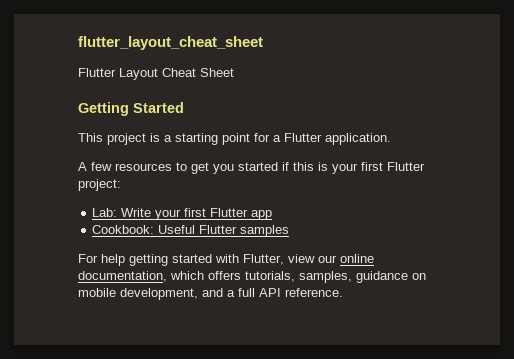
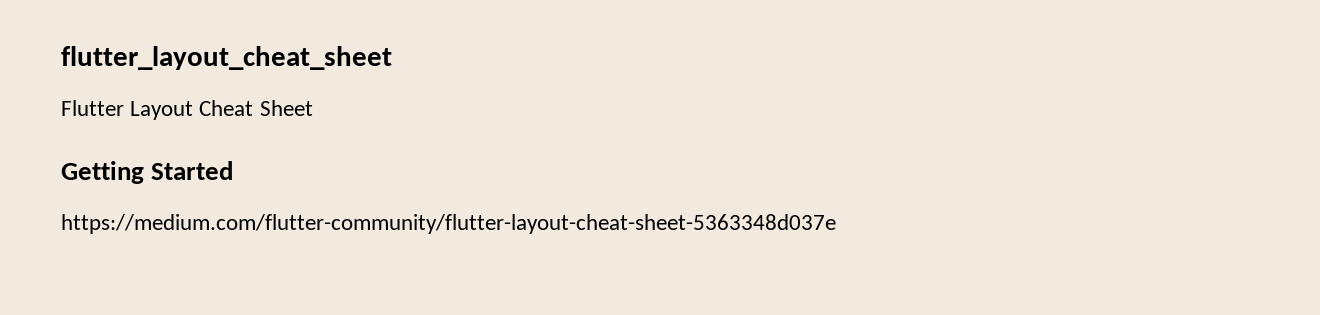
[78,133,391,145] [78,162,425,174] [78,179,121,191] [92,208,273,220] [92,225,290,237] [78,254,374,266] [78,271,426,283] [78,288,343,300] This project is a starting point for a Flutter application. // A few resources to get you started if this is your first Flutter project: // Lab: Write your first Flutter app // Cookbook: Useful Flutter samples // For help getting started with Flutter, view our online documentation, which offers tutorials, samples, guidance on mobile development, and a full API reference. -> [61,214,836,234] https://medium.com/flutter-community/flutter-layout-cheat-sheet-5363348d037e

